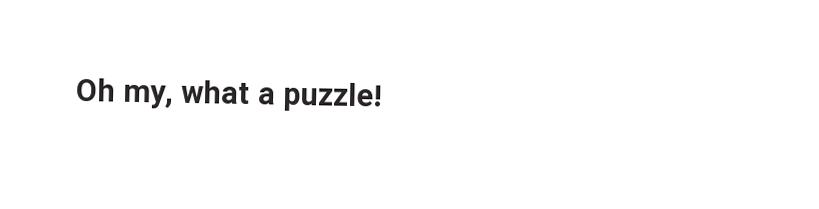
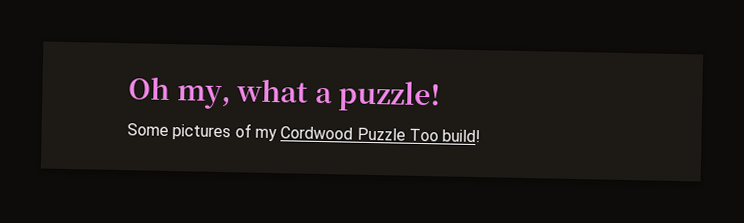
(383, 97) none -> [127,123,482,143] // Some pictures of my Cordwood Puzzle Too build!

